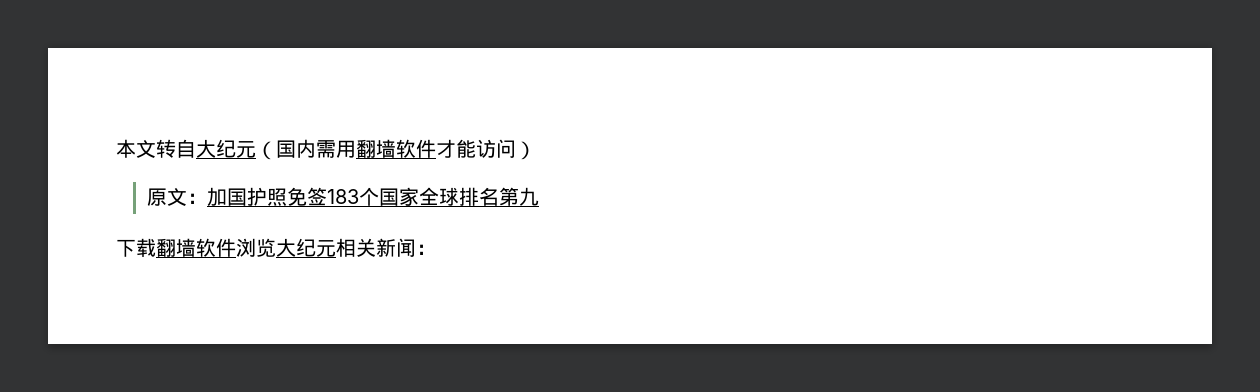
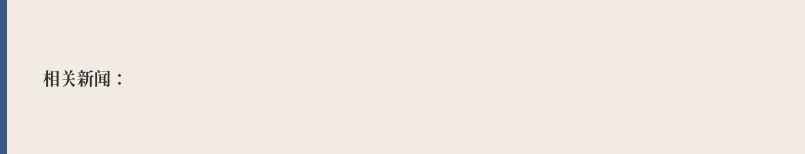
[116,139,536,160] [146,187,539,207] [116,238,336,257] 本文转自大纪元（国内需用翻墙软件才能访问） // 原文：加国护照免签183个国家全球排名第九 // 下载翻墙软件浏览大纪元 -> (43, 78) none

